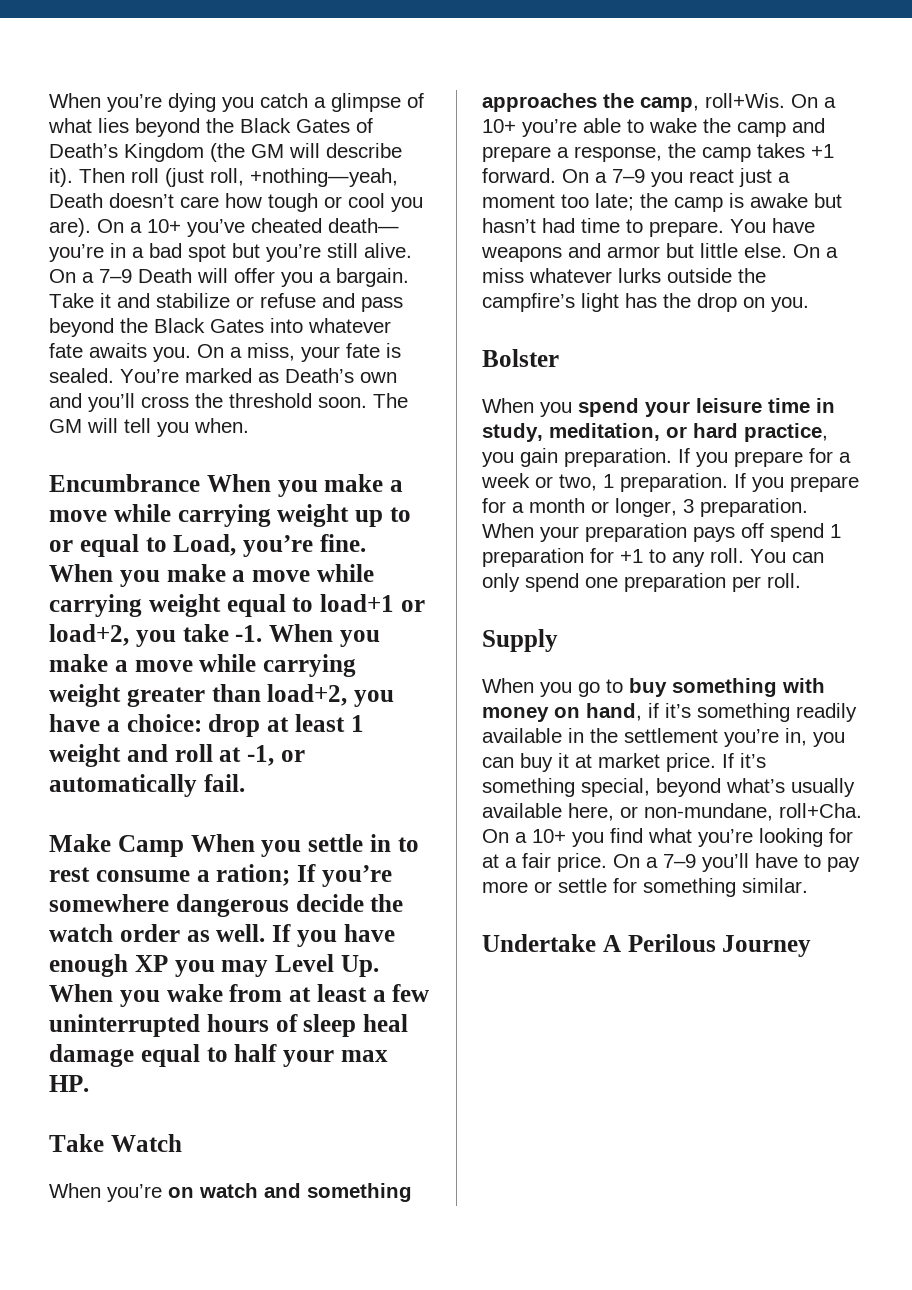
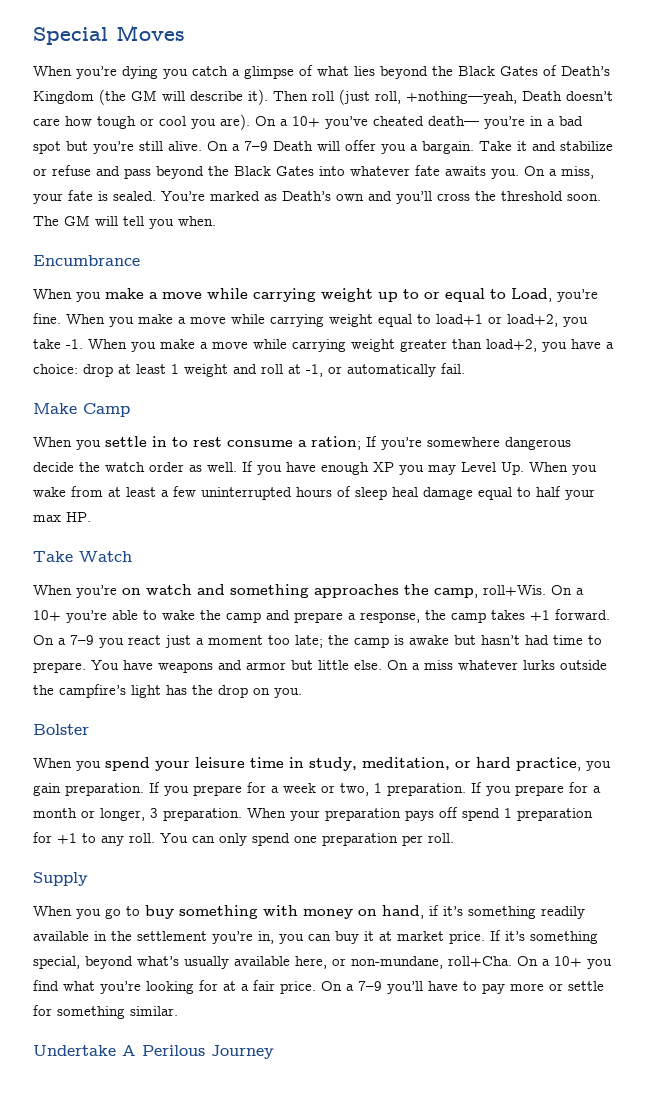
(49, 100) none -> [33,25,185,45] Special Moves //
(200, 483) none -> (140, 260) //
(184, 846) none -> (130, 410) //

